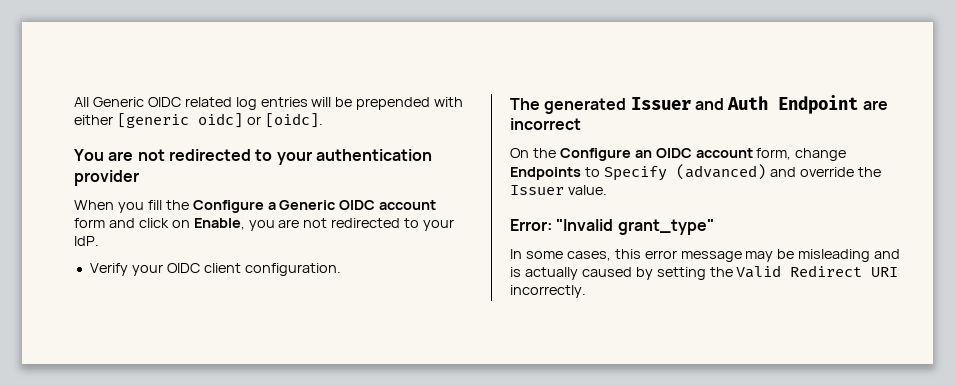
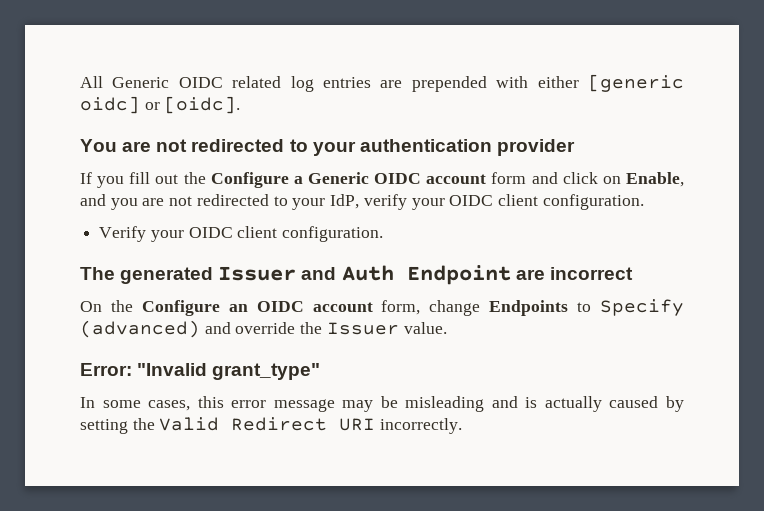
[311,97,353,107] will be -> [380,80,403,88] are
[74,200,114,210] When -> [80,172,92,184] If
(162, 205) none -> [155,174,179,184] out
(245, 224) none -> [80,194,106,206] and
[74,236,99,246] IdP. -> [330,194,644,210] IdP, verify your OIDC client configuration.

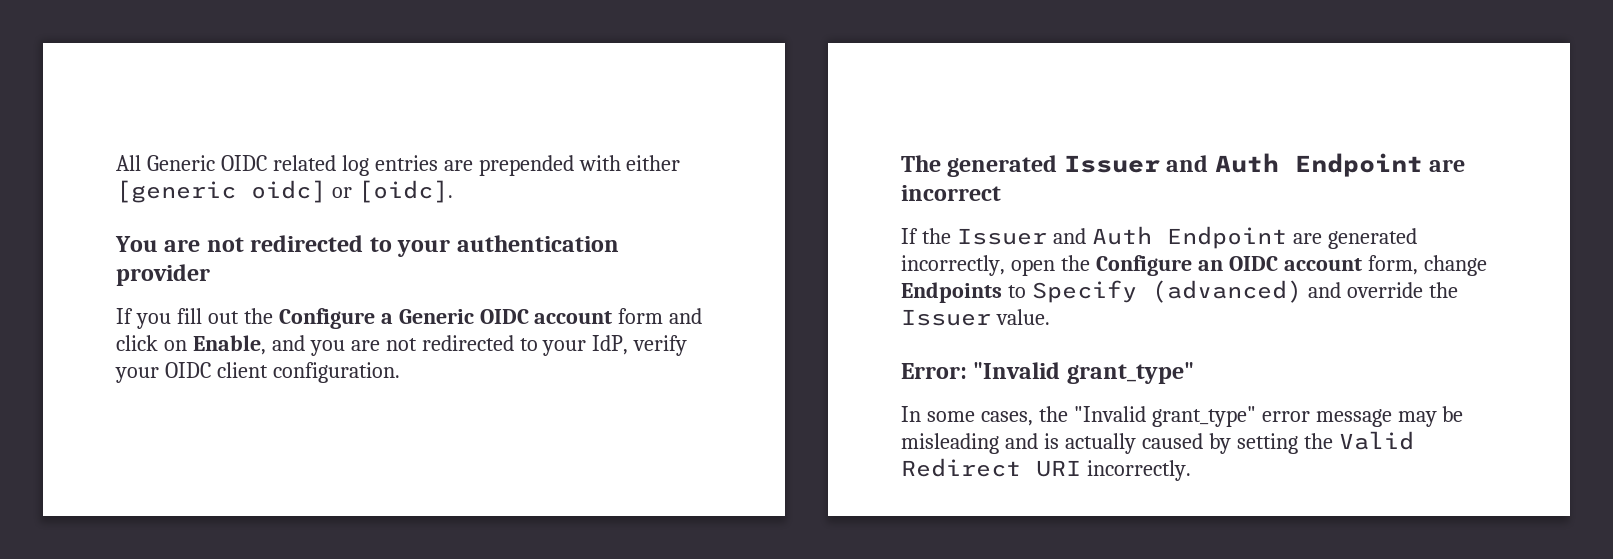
[99,226,384,242] // Verify your OIDC client configuration. -> (400, 372) none
[80,301,102,312] On -> [901,226,1417,249] [901,255,1055,276] If the Issuer and Auth Endpoint are generated incorrectly, open
[197,396,224,408] this -> [1038,406,1256,427] the "Invalid grant_type"

